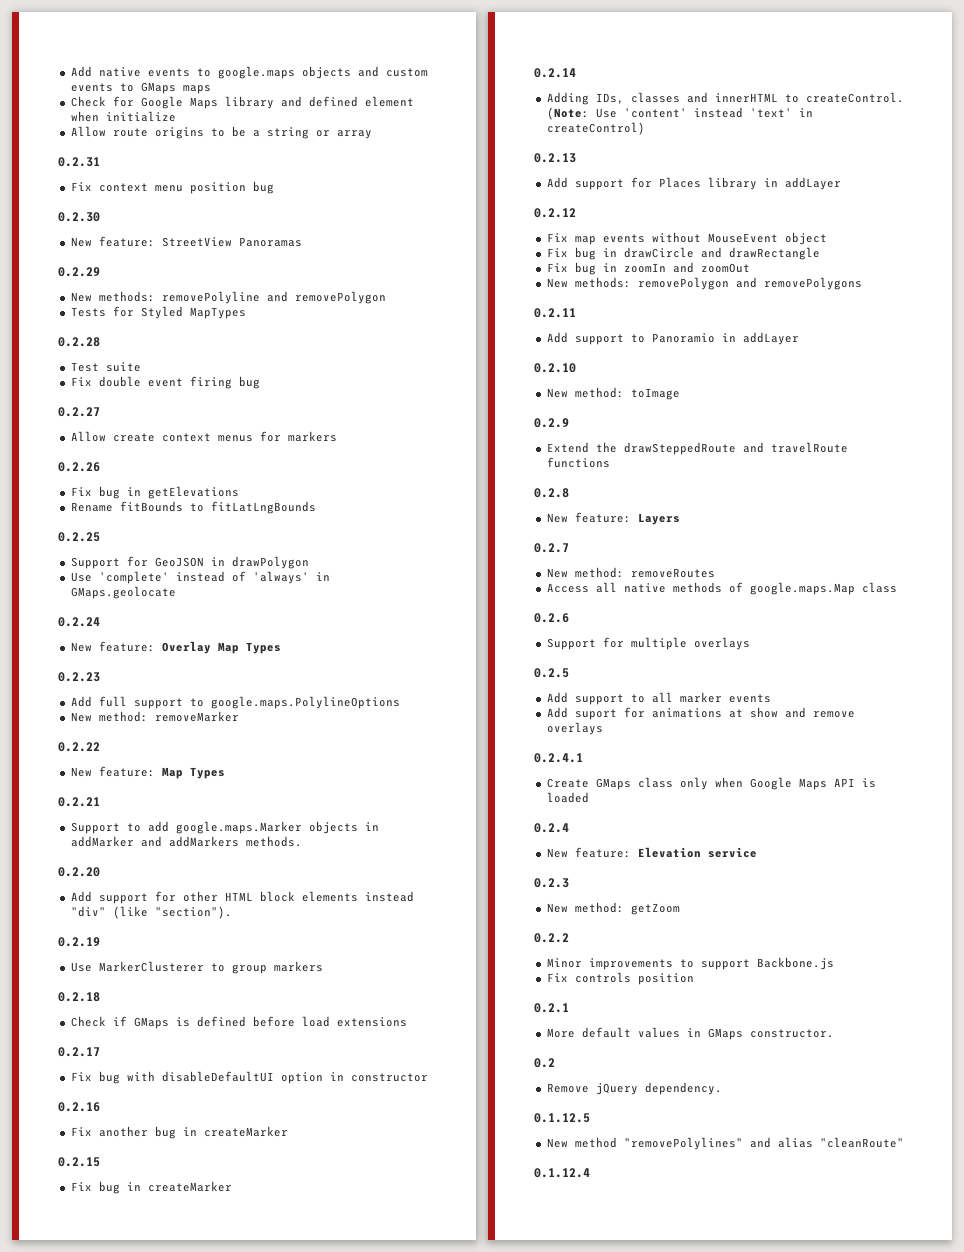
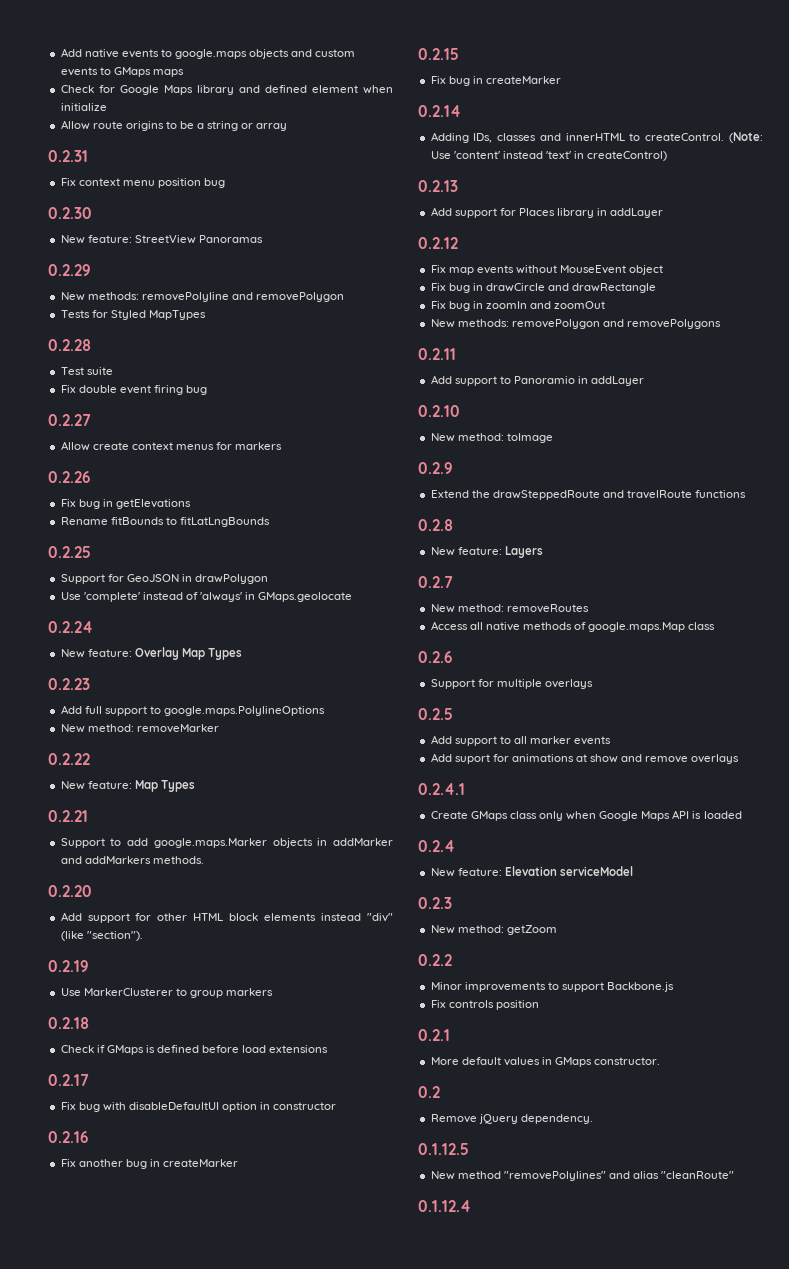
[707,847,757,858] service -> [559,866,633,876] serviceModel

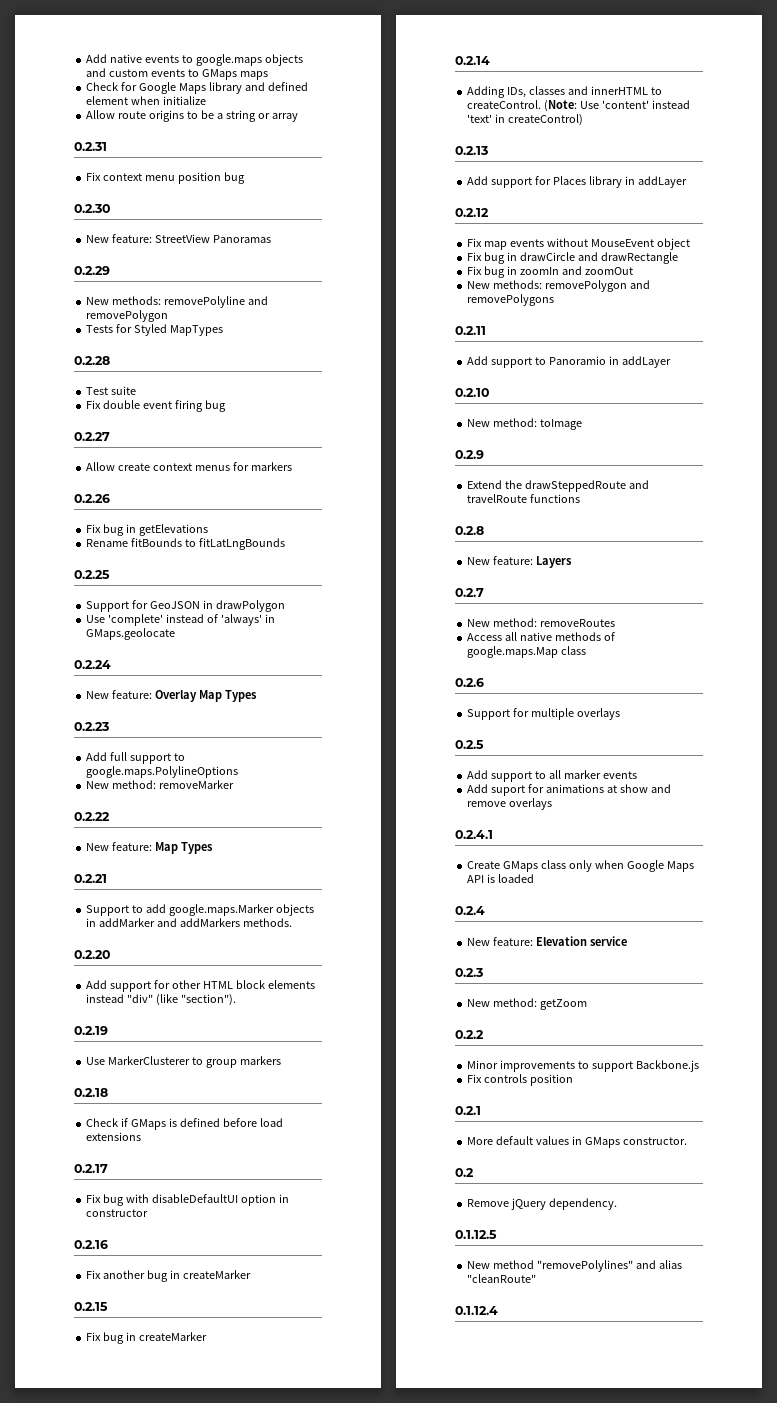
[559,866,633,876] serviceModel -> [590,936,628,946] service

